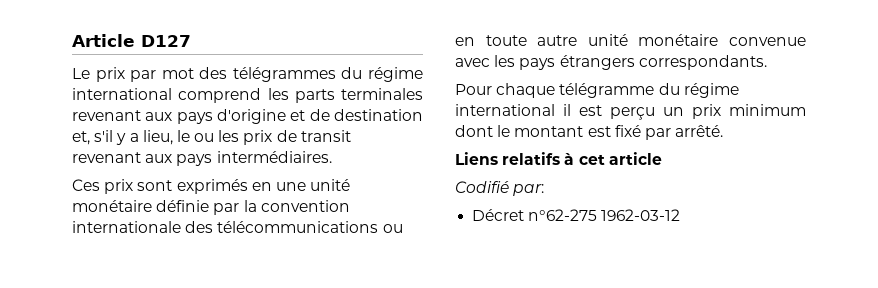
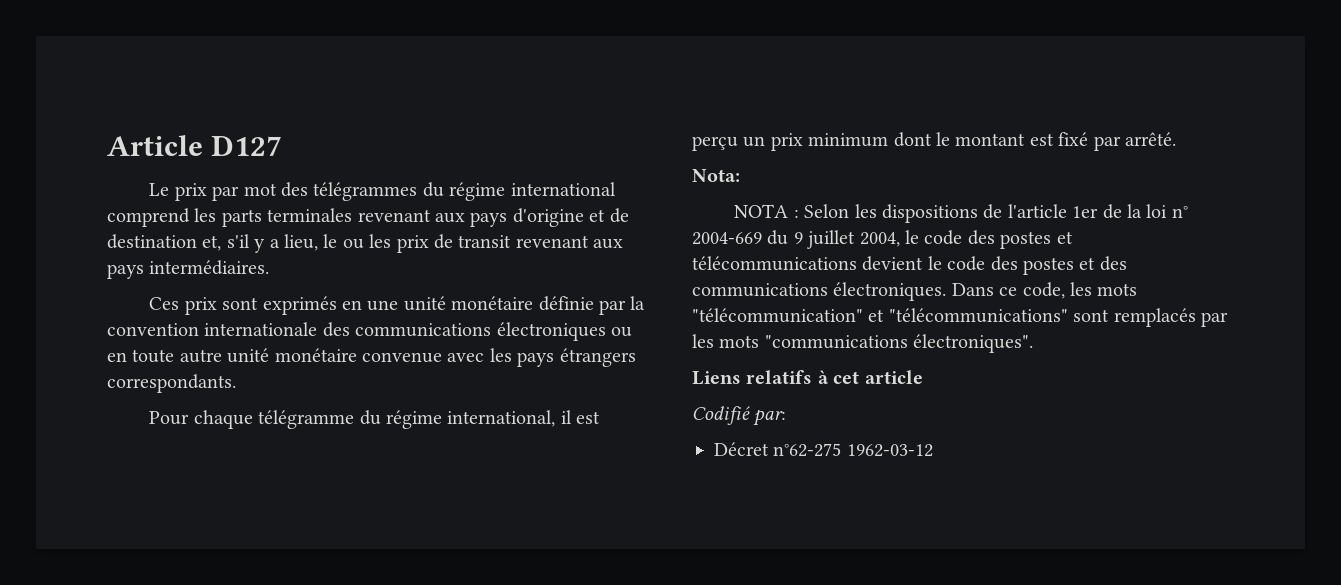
[217,221,379,233] télécommunications -> [355,322,606,341] communications électroniques
[455,104,555,116] international -> [447,410,556,427] international,
(724, 131) none -> [692,169,740,182] [734,204,1188,223] [692,230,1073,249] [692,256,1127,275] [692,282,1138,301] [692,308,1228,327] [692,334,1034,353] // Nota: // NOTA : Selon les dispositions de l'article 1er de la loi n° 2004-669 du 9 juillet 2004, le code des postes et télécommunications devient le code des postes et des communications électroniques. Dans ce code, les mots "télécommunication" et "télécommunications" sont remplacés par les mots "communications électroniques".

